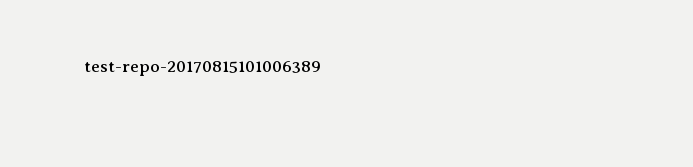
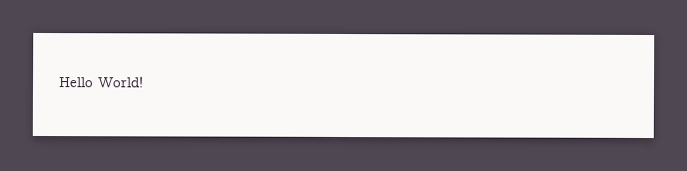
[84,61,321,76] test-repo-20170815101006389 -> [58,76,144,88] Hello World!

